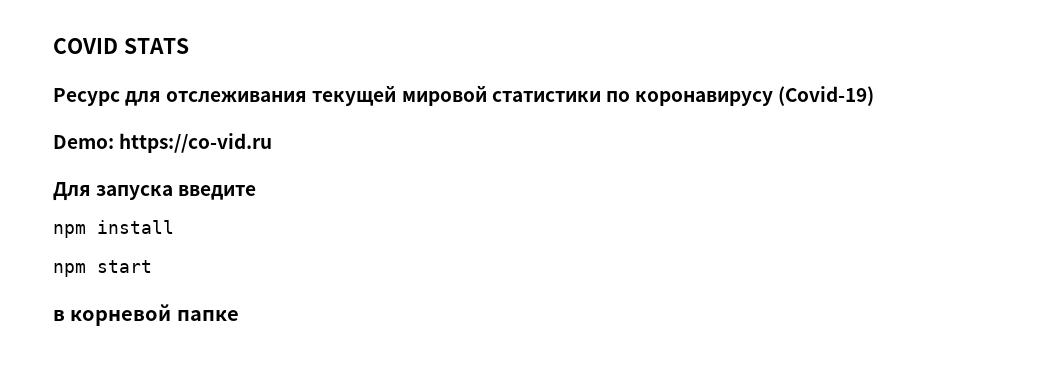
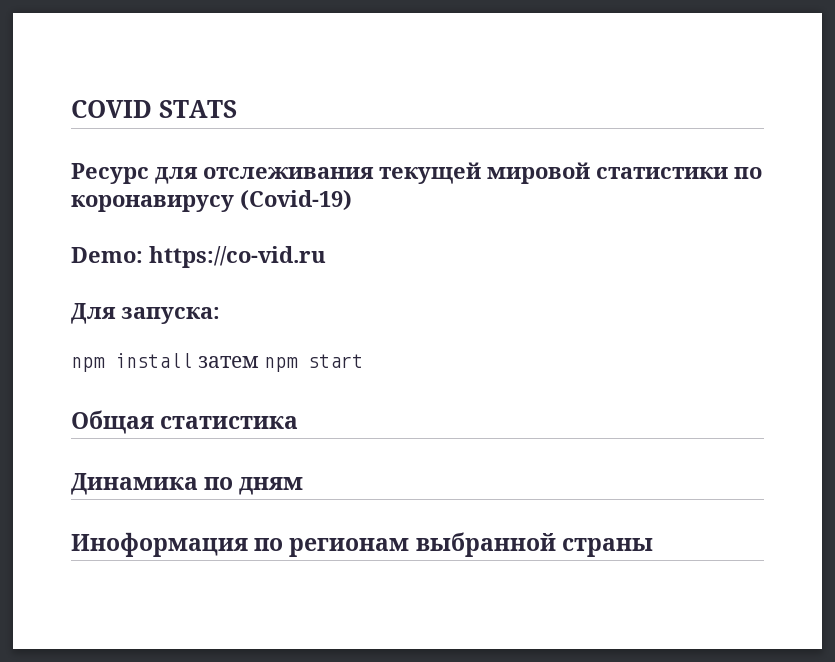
[96,185,257,200] запуска введите -> [121,307,220,324] запуска:
(174, 227) // -> [197,356,259,368] затем
[53,304,239,326] в корневой папке -> [71,410,299,434] [71,473,304,495] [71,532,653,557] Общая статистика // Динамика по дням // Иноформация по регионам выбранной страны

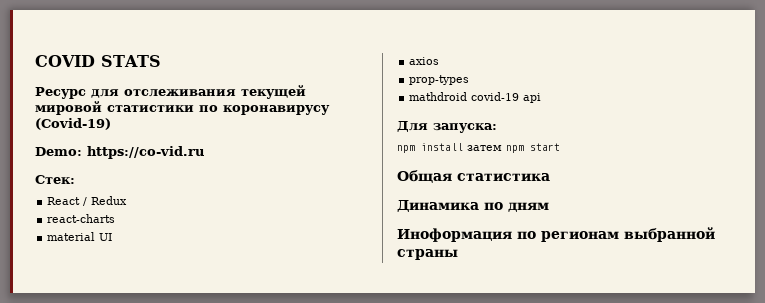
(326, 257) none -> [35,175,75,184] [47,196,128,206] [47,214,116,223] [47,232,113,241] [409,57,440,65] [409,75,470,85] [409,92,542,103] // Стек: // React / Redux // react-charts // material UI // axios // prop-types // mathdroid covid-19 api

